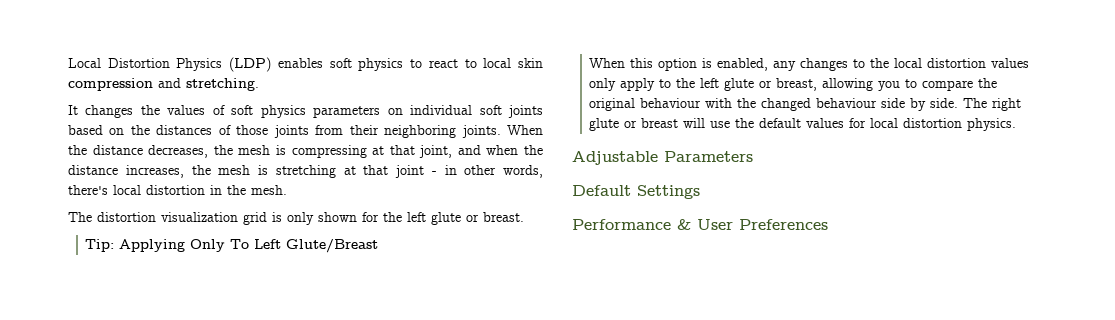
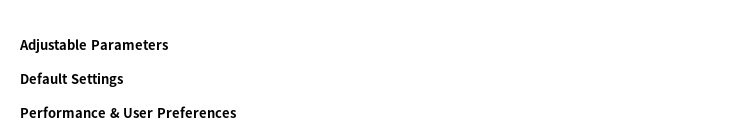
[68,57,544,72] [68,78,259,91] [68,105,543,118] [68,125,543,138] [68,145,543,158] [68,165,543,178] [68,185,287,195] [68,212,524,225] [85,239,379,253] [589,58,1030,71] [589,78,998,91] [589,98,1022,111] [589,118,1017,131] Local Distortion Physics (LDP) enables soft physics to react to local skin compression and stretching. // It changes the values of soft physics parameters on individual soft joints based on the distances of those joints from their neighboring joints. When the distance decreases, the mesh is compressing at that joint, and when the distance increases, the mesh is stretching at that joint - in other words, there's local distortion in the mesh. // The distortion visualization grid is only shown for the left glute or breast. // Tip: Applying Only To Left Glute/Breast // When this option is enabled, any changes to the local distortion values only apply to the left glute or breast, allowing you to compare the original behaviour with the changed behaviour side by side. The right glute or breast will use the default values for local distortion physics. // -> (19, 45) none

